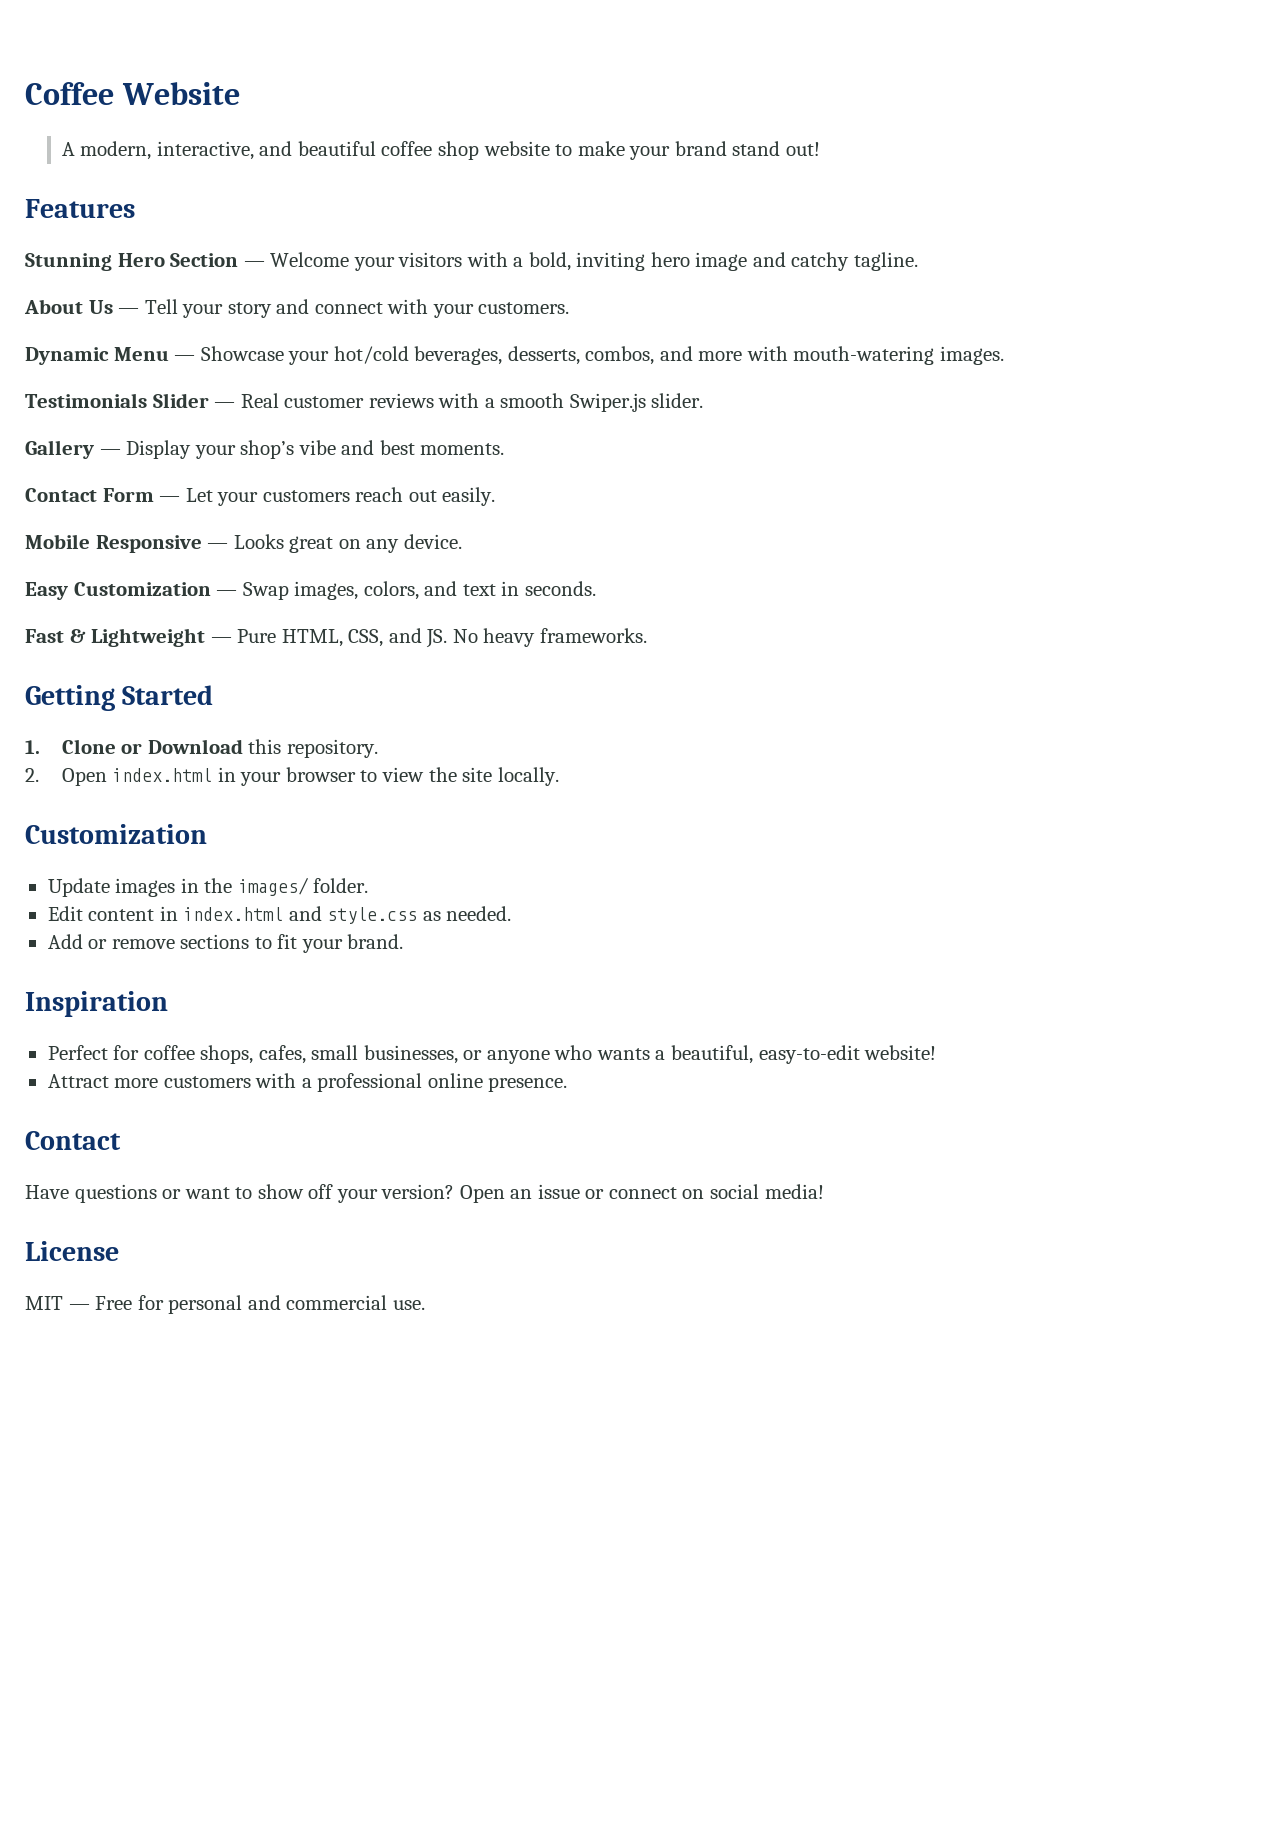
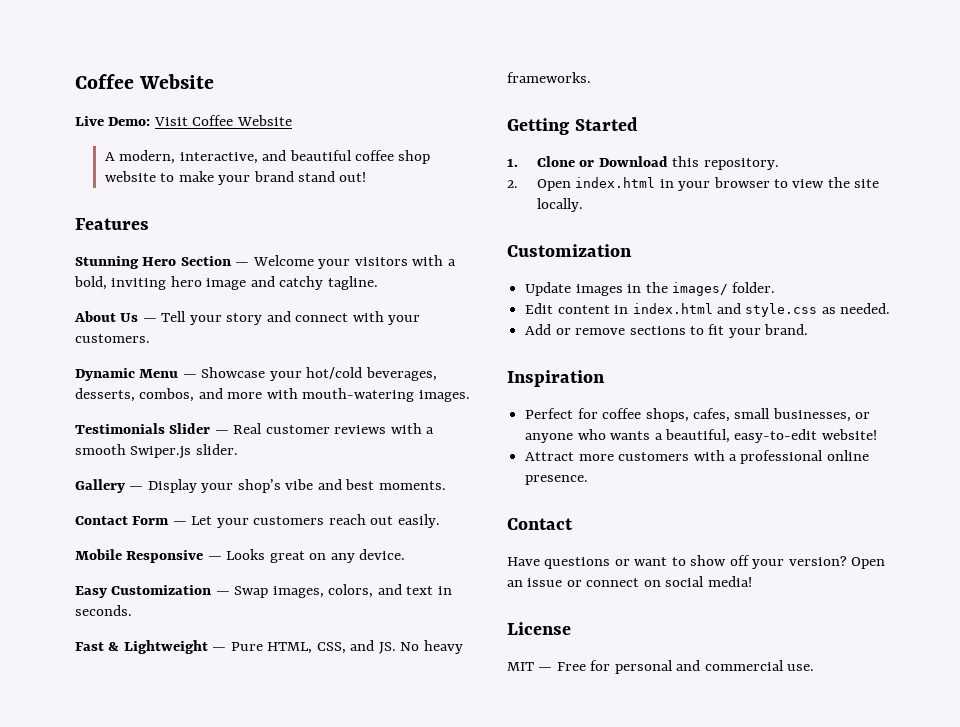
[25,82,240,105] Coffee Website -> [75,74,215,89] [75,115,292,126] Coffee Website // Live Demo: Visit Coffee Website

